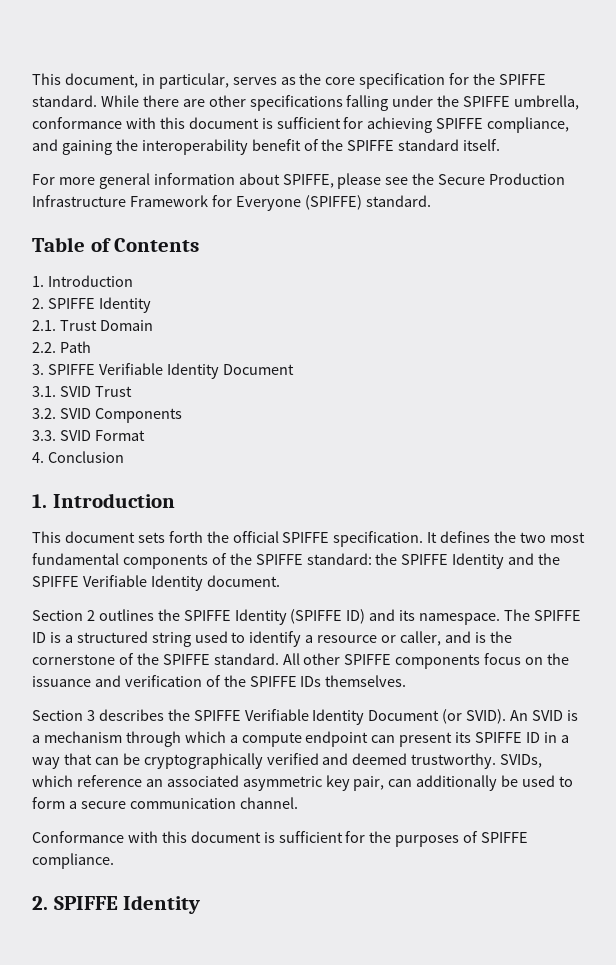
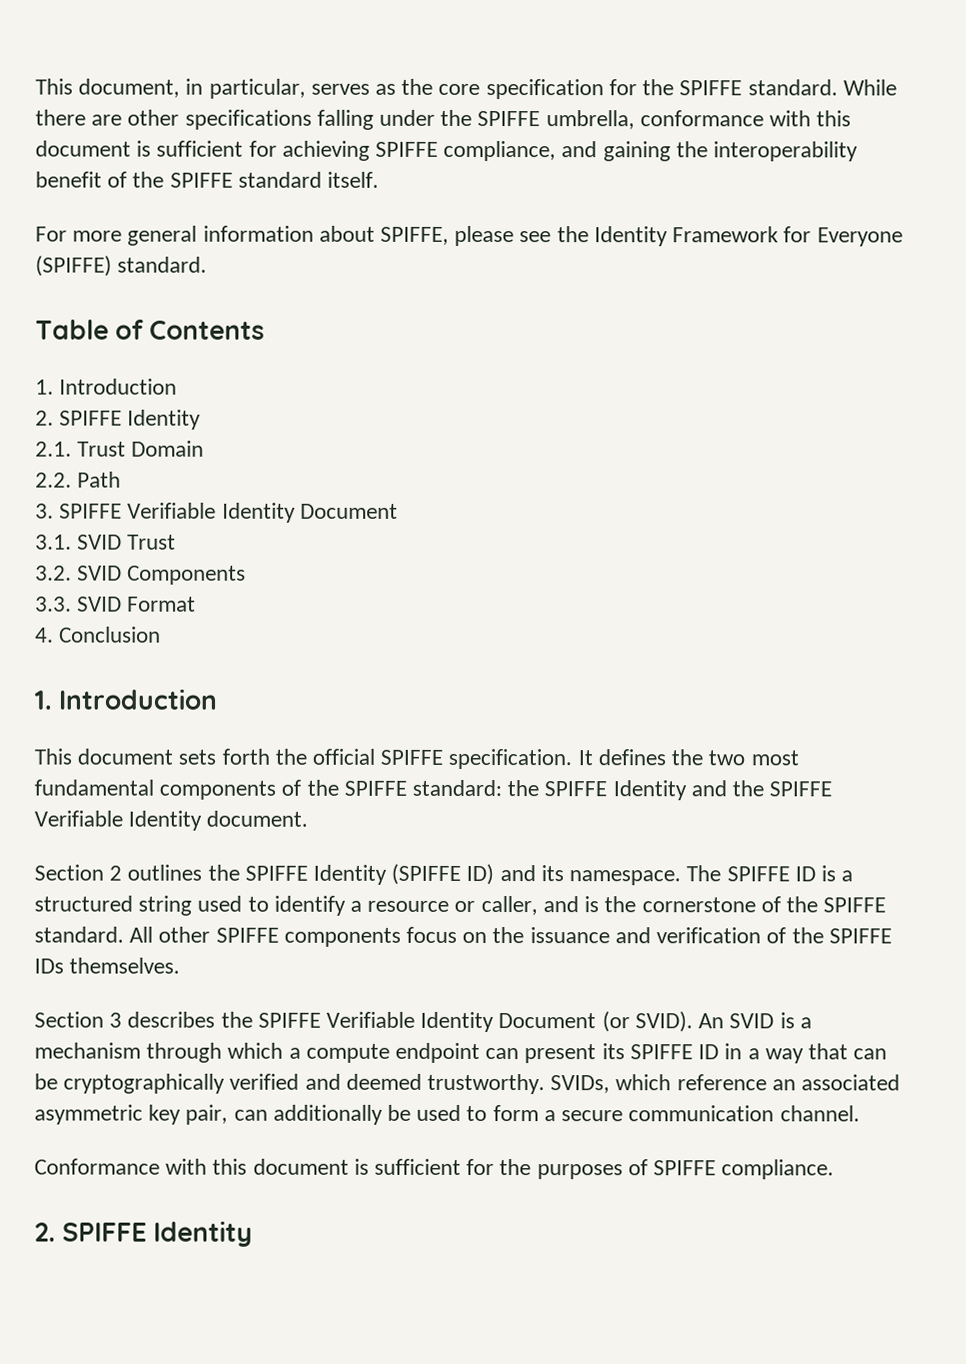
[438,173,566,185] [32,195,126,207] Secure Production Infrastructure -> [593,226,668,247] Identity

